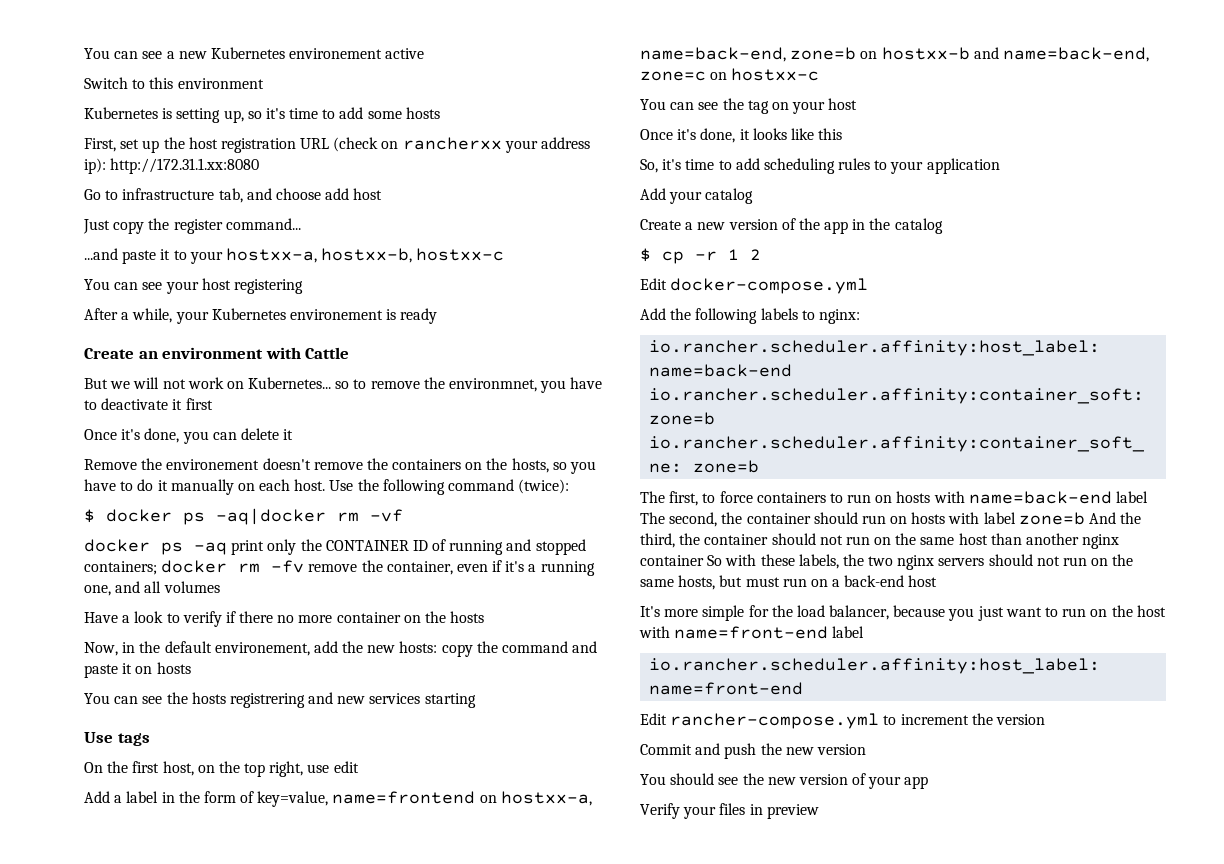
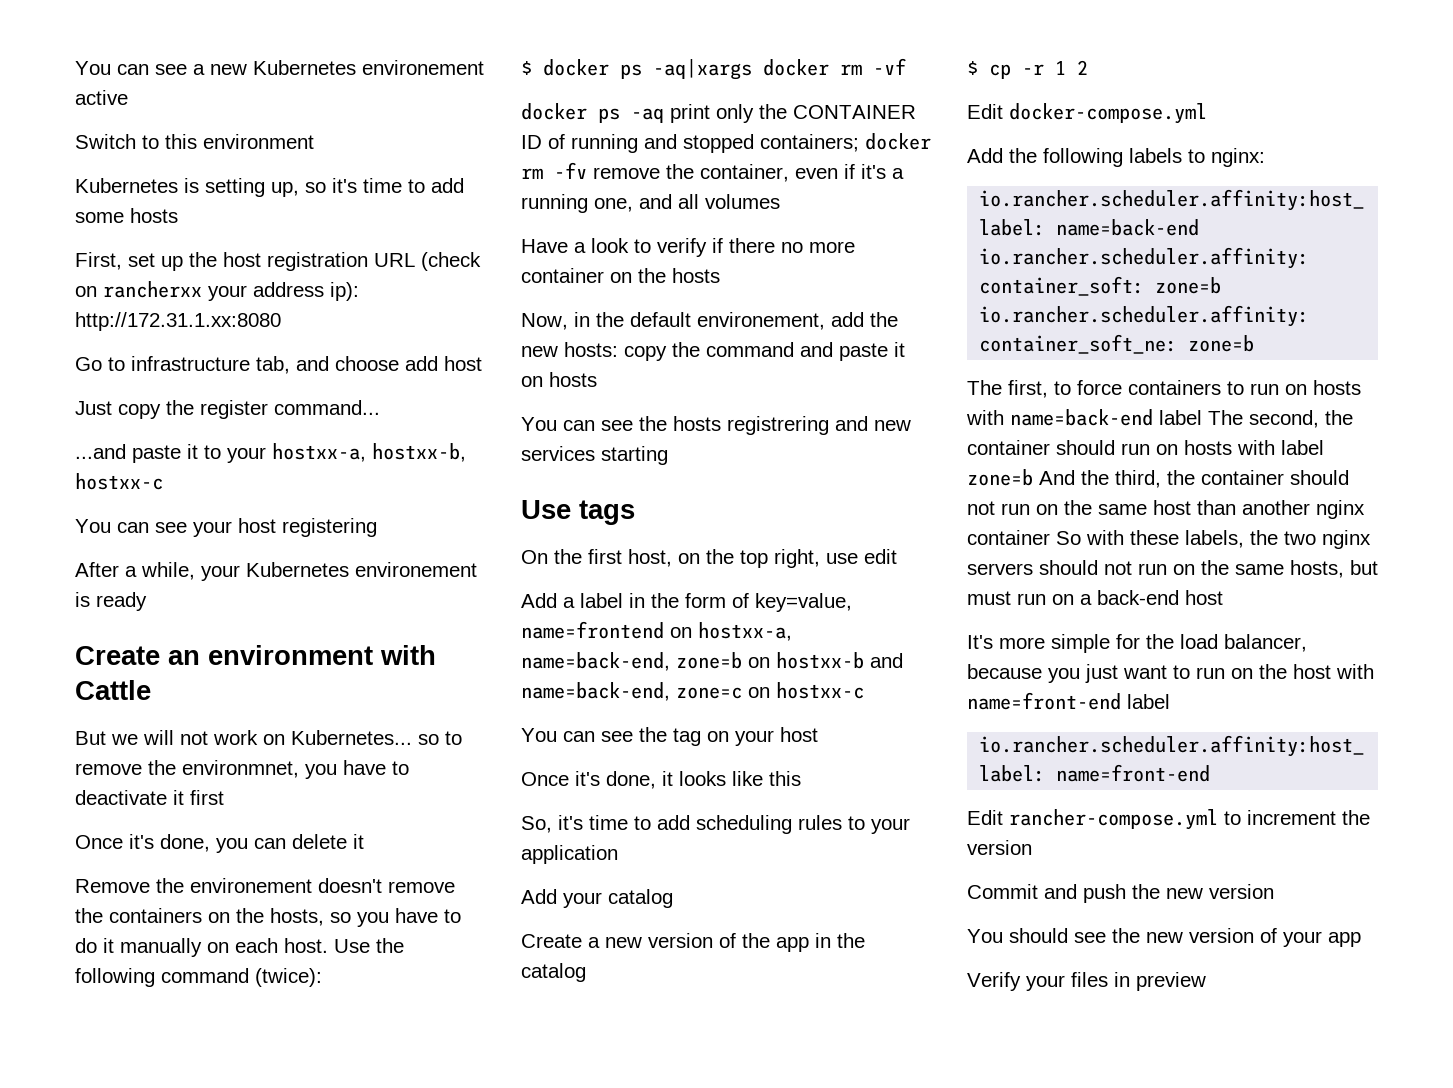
[216,508,326,525] -aq|docker -> [653,59,829,80] -aq|xargs docker

